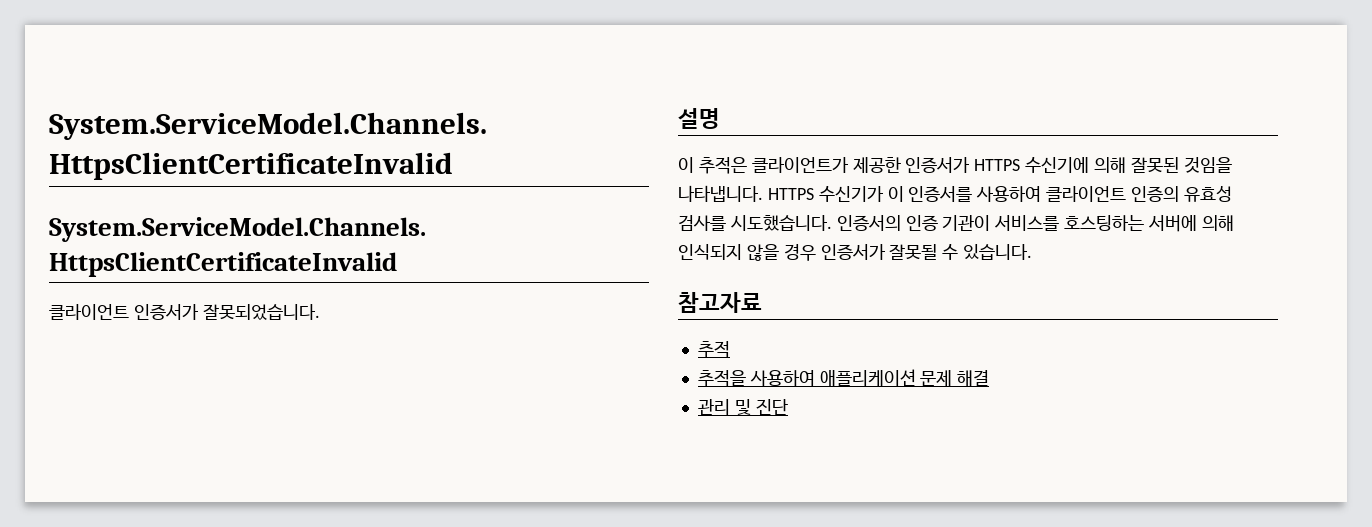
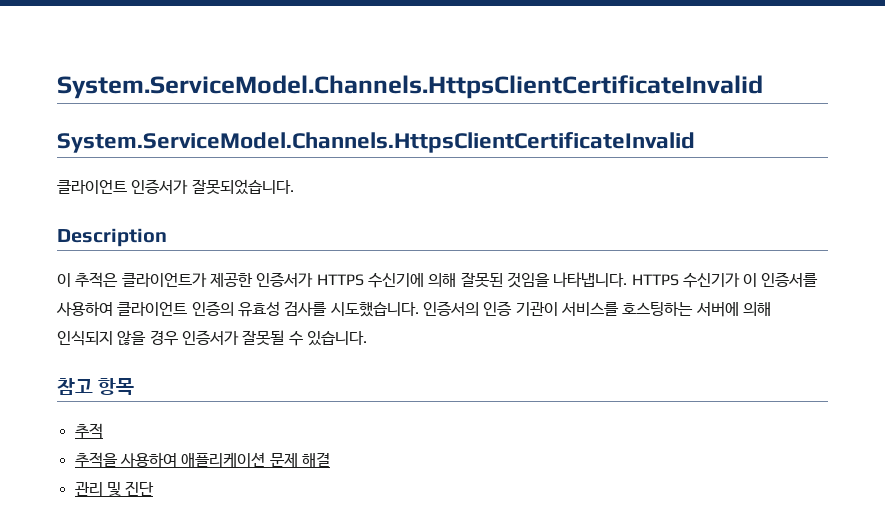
[678,108,720,129] 설명 -> [57,228,167,247] Description
[678,292,762,313] 참고자료 -> [57,378,135,395] 참고 항목

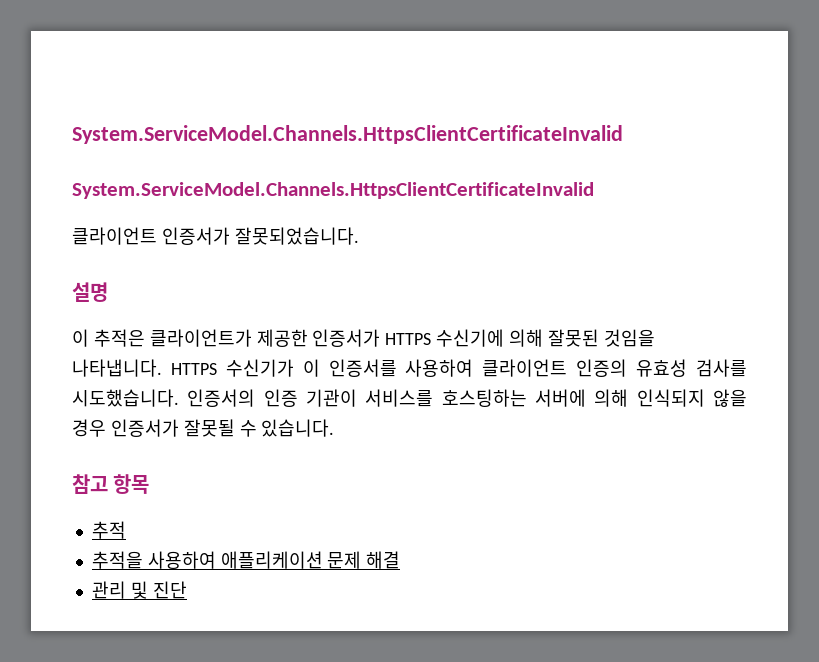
[57,228,167,247] Description -> [72,282,108,302] 설명

